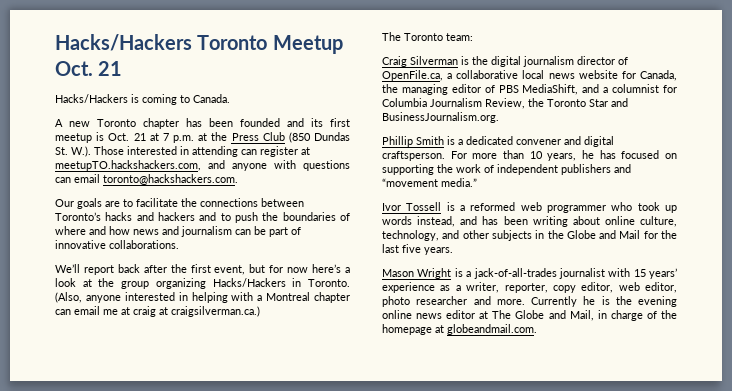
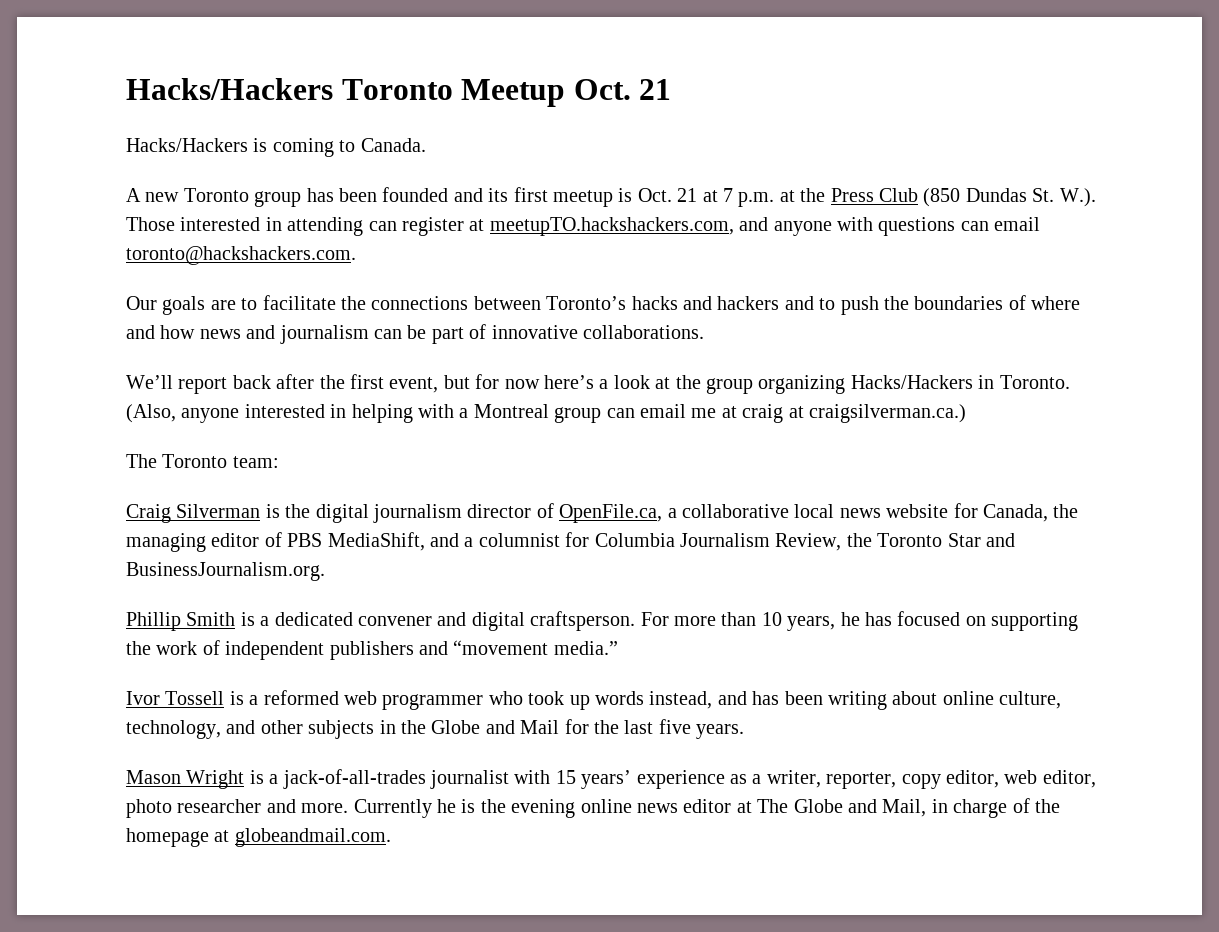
[143,118,179,129] chapter -> [254,191,302,207] group
[314,292,350,303] chapter -> [554,407,602,423] group

